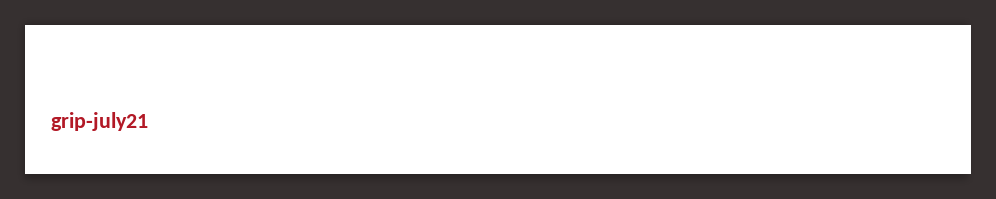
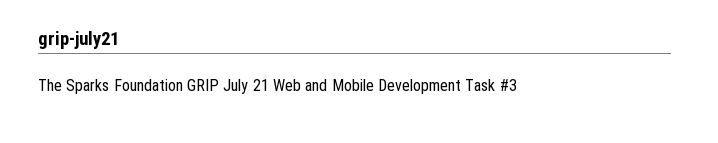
(148, 121) none -> [38,79,517,94] // The Sparks Foundation GRIP July 21 Web and Mobile Development Task #3

